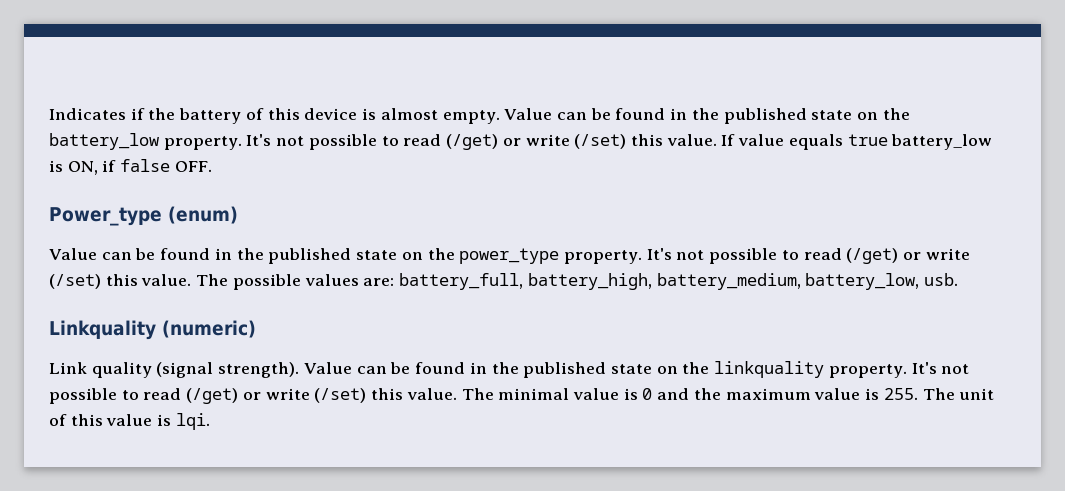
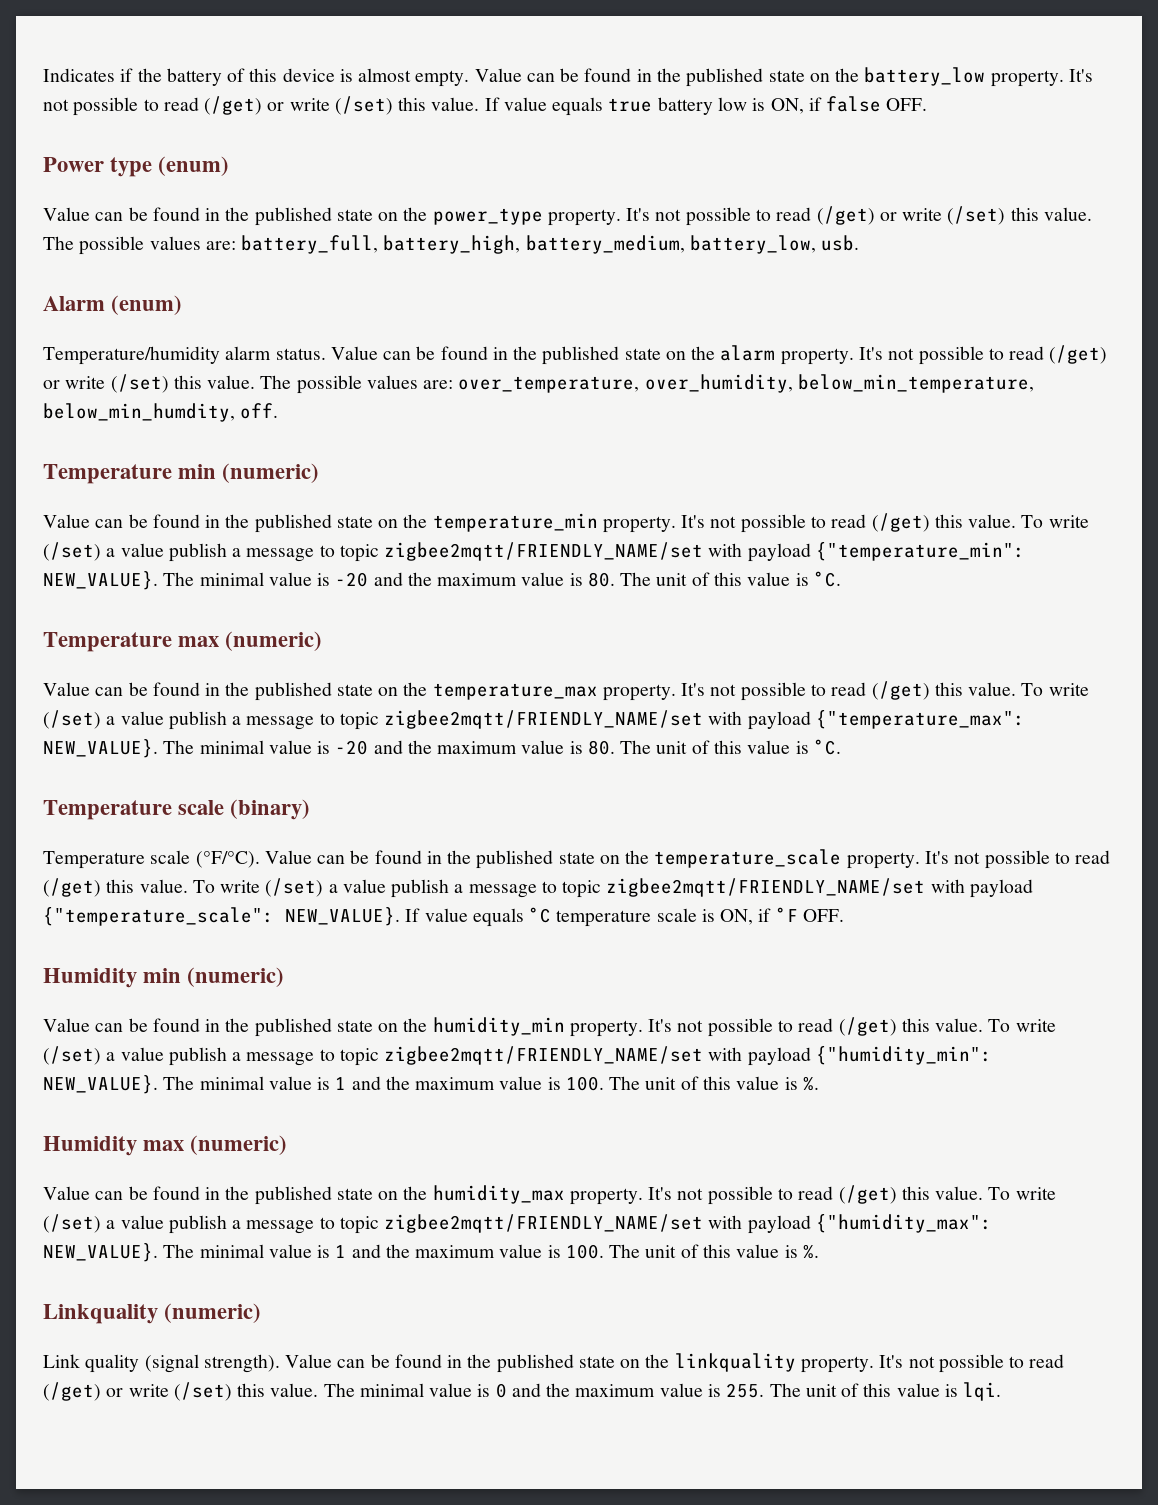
[891,134,993,150] battery_low -> [657,97,747,115] battery low
[49,207,162,226] Power_type -> [43,157,153,177] Power type
(958, 279) none -> [43,295,183,315] [43,345,1108,365] [43,374,1034,394] [43,403,279,422] [43,463,320,484] [43,513,1089,533] [43,542,1025,562] [43,571,841,590] [43,631,323,652] [43,681,1089,701] [43,710,1025,730] [43,739,841,758] [43,799,311,820] [43,849,1111,869] [43,878,1033,898] [43,907,844,927] [43,967,285,988] [43,1017,1056,1037] [43,1046,992,1066] [43,1075,819,1094] [43,1135,288,1156] [43,1185,1056,1205] [43,1214,992,1234] [43,1243,819,1262] // Alarm (enum) // Temperature/humidity alarm status. Value can be found in the published state on the alarm property. It's not possible to read (/get) or write (/set) this value. The possible values are: over_temperature, over_humidity, below_min_temperature, below_min_humdity, off. // Temperature min (numeric) // Value can be found in the published state on the temperature_min property. It's not possible to read (/get) this value. To write (/set) a value publish a message to topic zigbee2mqtt/FRIENDLY_NAME/set with payload {"temperature_min": NEW_VALUE}. The minimal value is -20 and the maximum value is 80. The unit of this value is °C. // Temperature max (numeric) // Value can be found in the published state on the temperature_max property. It's not possible to read (/get) this value. To write (/set) a value publish a message to topic zigbee2mqtt/FRIENDLY_NAME/set with payload {"temperature_max": NEW_VALUE}. The minimal value is -20 and the maximum value is 80. The unit of this value is °C. // Temperature scale (binary) // Temperature scale (°F/°C). Value can be found in the published state on the temperature_scale property. It's not possible to read (/get) this value. To write (/set) a value publish a message to topic zigbee2mqtt/FRIENDLY_NAME/set with payload {"temperature_scale": NEW_VALUE}. If value equals °C temperature scale is ON, if °F OFF. // Humidity min (numeric) // Value can be found in the published state on the humidity_min property. It's not possible to read (/get) this value. To write (/set) a value publish a message to topic zigbee2mqtt/FRIENDLY_NAME/set with payload {"humidity_min": NEW_VALUE}. The minimal value is 1 and the maximum value is 100. The unit of this value is %. // Humidity max (numeric) // Value can be found in the published state on the humidity_max property. It's not possible to read (/get) this value. To write (/set) a value publish a message to topic zigbee2mqtt/FRIENDLY_NAME/set with payload {"humidity_max": NEW_VALUE}. The minimal value is 1 and the maximum value is 100. The unit of this value is %.

